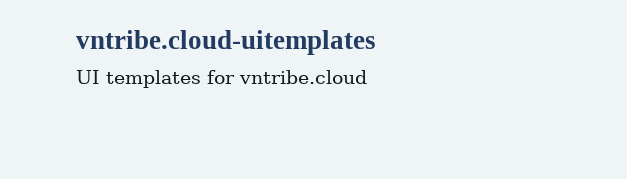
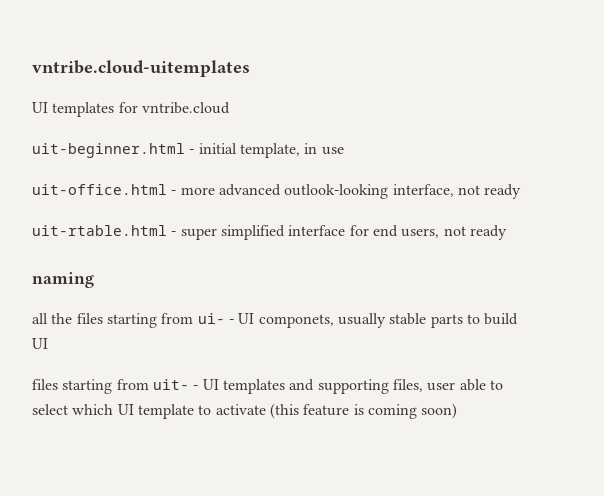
(367, 77) none -> [32,143,344,158] [32,184,522,199] [32,225,507,240] [32,272,94,288] [32,313,519,328] [32,338,48,349] [32,379,503,394] [32,403,458,419] // uit-beginner.html - initial template, in use // uit-office.html - more advanced outlook-looking interface, not ready // uit-rtable.html - super simplified interface for end users, not ready // naming // all the files starting from ui- - UI componets, usually stable parts to build UI // files starting from uit- - UI templates and supporting files, user able to select which UI template to activate (this feature is coming soon)

